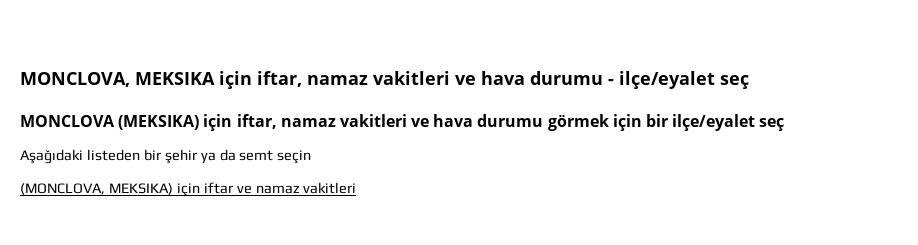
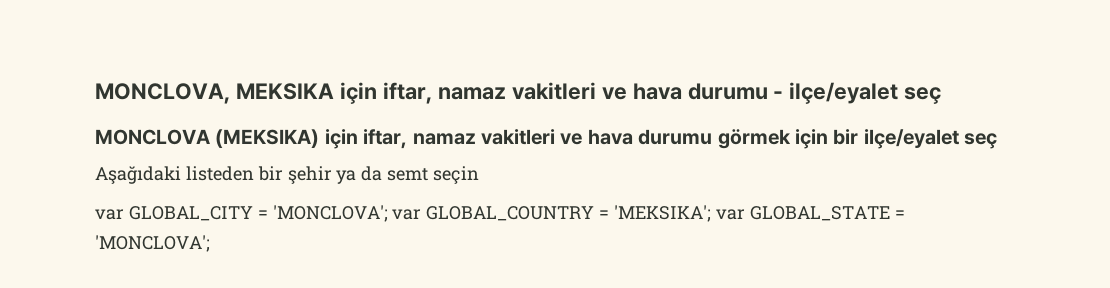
[20,182,357,197] (MONCLOVA, MEKSIKA) için iftar ve namaz vakitleri -> [95,205,905,222] [95,235,210,252] var GLOBAL_CITY = 'MONCLOVA'; var GLOBAL_COUNTRY = 'MEKSIKA'; var GLOBAL_STATE = 'MONCLOVA';

